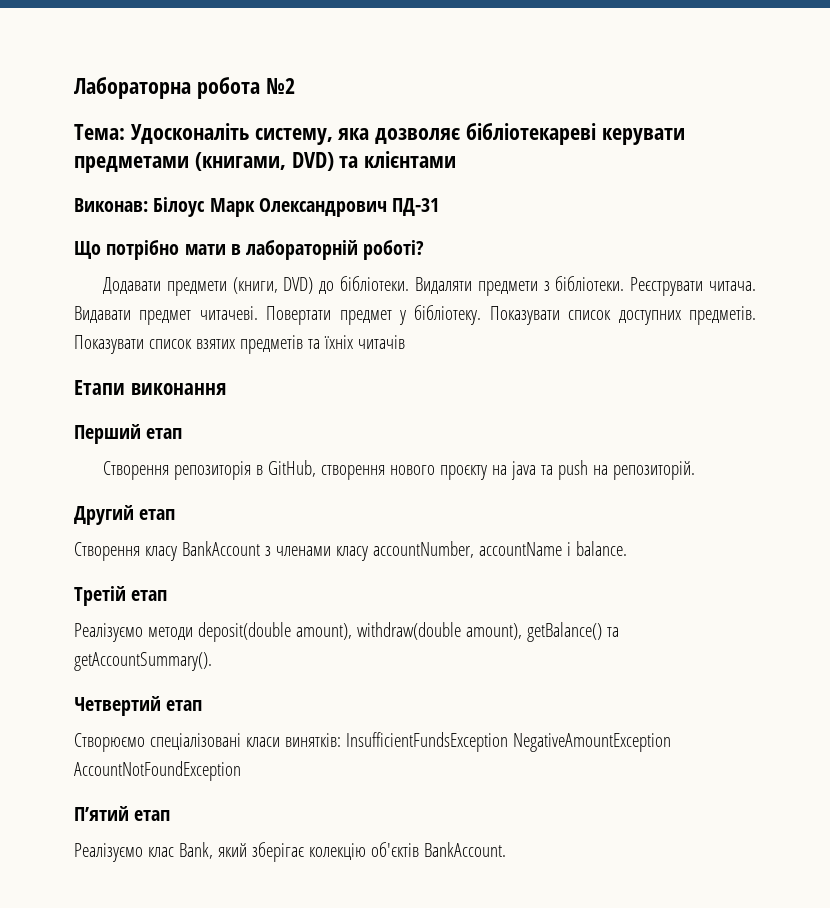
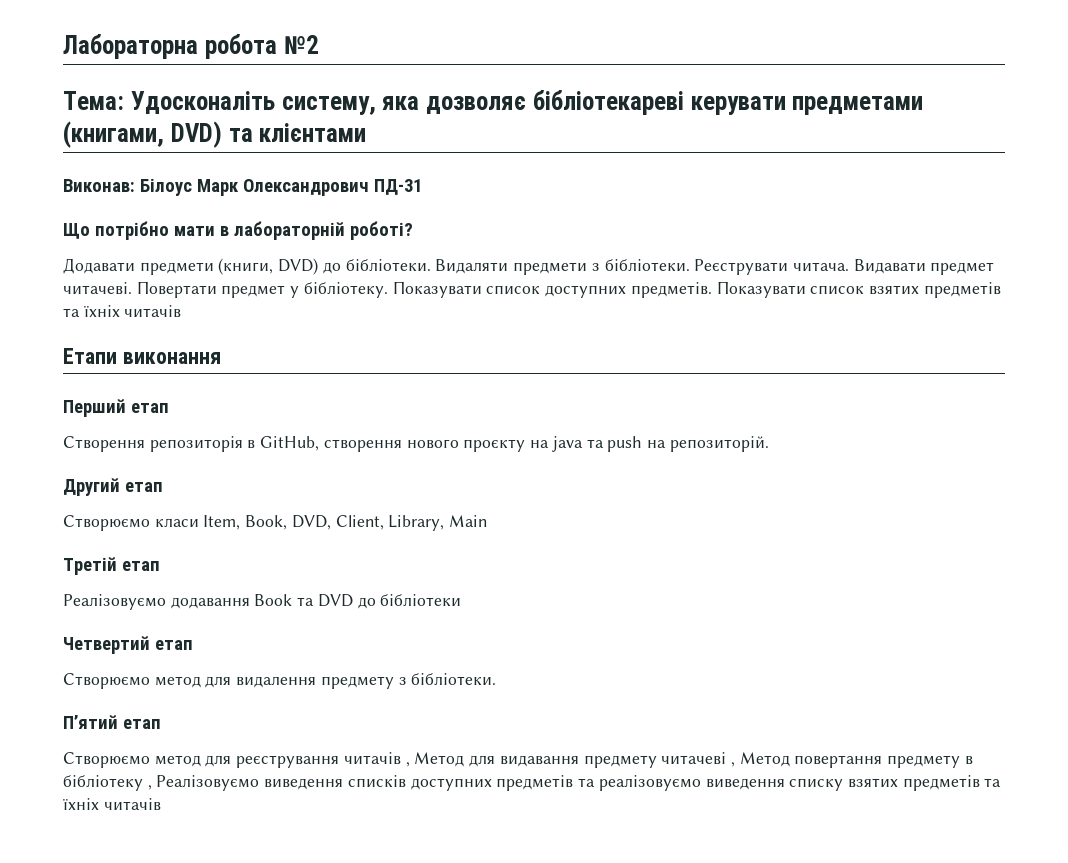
[74,541,627,561] [74,586,168,606] [74,622,619,642] [74,652,212,671] [74,696,203,716] [74,732,671,752] [74,761,241,781] [74,806,171,821] [74,842,506,862] Створення класу BankAccount з членами класу accountNumber, accountName і balance. // Третій етап // Реалізуємо методи deposit(double amount), withdraw(double amount), getBalance() та getAccountSummary(). // Четвертий етап // Створюємо спеціалізовані класи винятків: InsufficientFundsException NegativeAmountException AccountNotFoundException // Пʼятий етап // Реалізуємо клас Bank, який зберігає колекцію об'єктів BankAccount. -> [63,515,488,531] [63,557,160,575] [63,594,462,610] [63,636,193,654] [63,673,497,689] [63,715,161,729] [63,752,973,768] [63,775,1002,791] [63,798,161,811] Створюємо класи Item, Book, DVD, Client, Library, Main // Третій етап // Реалізовуємо додавання Book та DVD до бібліотеки // Четвертий етап // Створюємо метод для видалення предмету з бібліотеки. // Пʼятий етап // Створюємо метод для реєстрування читачів , Метод для видавання предмету читачеві , Метод повертання предмету в бібліотеку , Реалізовуємо виведення списків доступних предметів та реалізовуємо виведення списку взятих предметів та їхніх читачів

